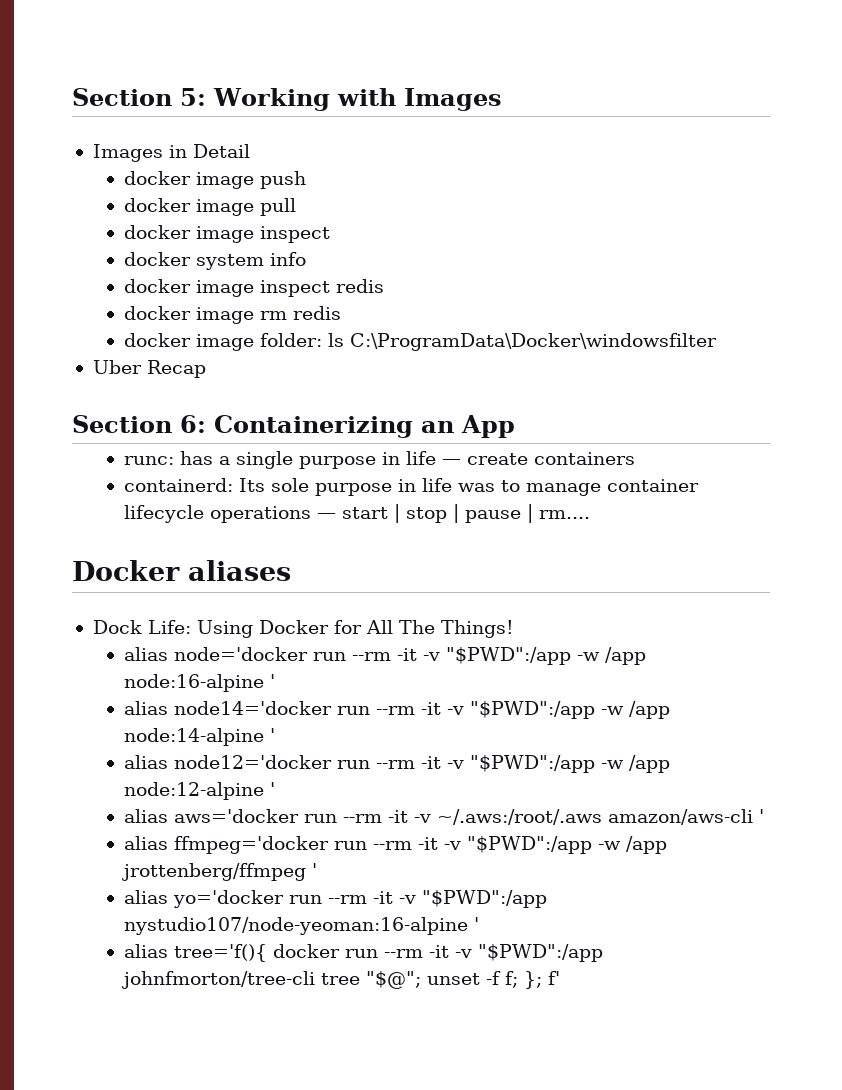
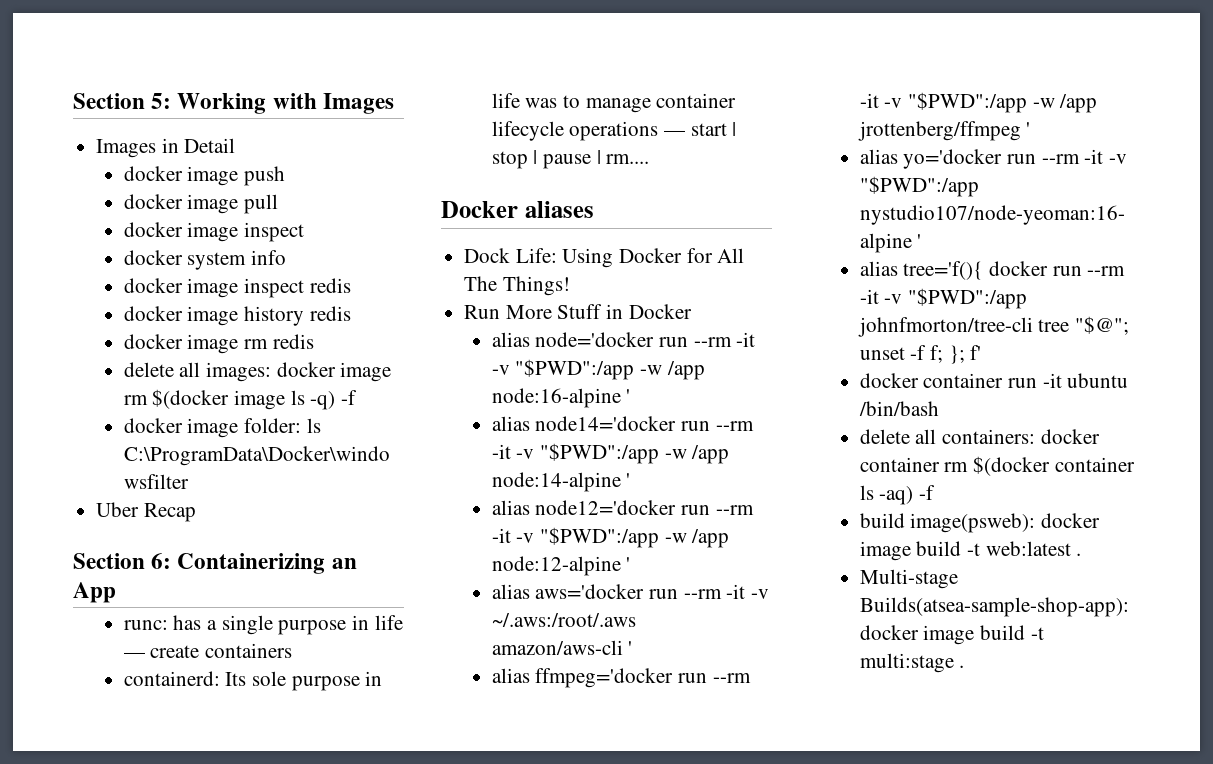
(385, 286) none -> [123,306,351,326] // docker image history redis
(342, 313) none -> [123,362,392,382] [123,389,357,410] // delete all images: docker image rm $(docker image ls -q) -f
(514, 629) none -> [464,304,692,319] // Run More Stuff in Docker
(561, 978) none -> [859,373,1129,388] [858,401,939,416] [859,429,1100,444] [859,456,1135,476] [859,485,935,505] [859,513,1100,533] [859,541,1082,561] [859,569,958,589] [859,597,1129,617] [859,625,1044,645] [859,653,965,673] // docker container run -it ubuntu /bin/bash // delete all containers: docker container rm $(docker container ls -aq) -f // build image(psweb): docker image build -t web:latest . // Multi-stage Builds(atsea-sample-shop-app): docker image build -t multi:stage .

